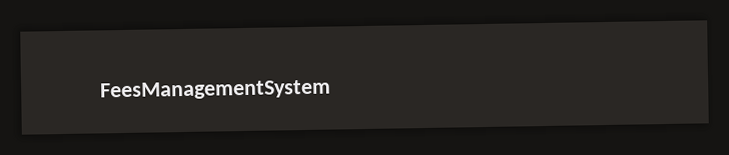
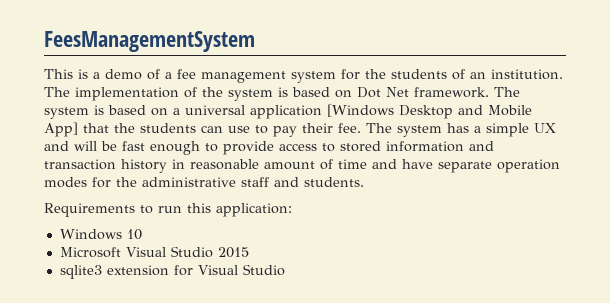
(331, 90) none -> [44,69,563,83] [44,87,520,101] [44,104,532,119] [44,122,556,137] [44,141,494,155] [44,159,560,173] [44,177,364,188] [44,203,292,217] [59,229,142,240] [59,246,249,258] [59,264,285,279] // This is a demo of a fee management system for the students of an institution. The implementation of the system is based on Dot Net framework. The system is based on a universal application [Windows Desktop and Mobile App] that the students can use to pay their fee. The system has a simple UX and will be fast enough to provide access to stored information and transaction history in reasonable amount of time and have separate operation modes for the administrative staff and students. // Requirements to run this application: // Windows 10 // Microsoft Visual Studio 2015 // sqlite3 extension for Visual Studio

